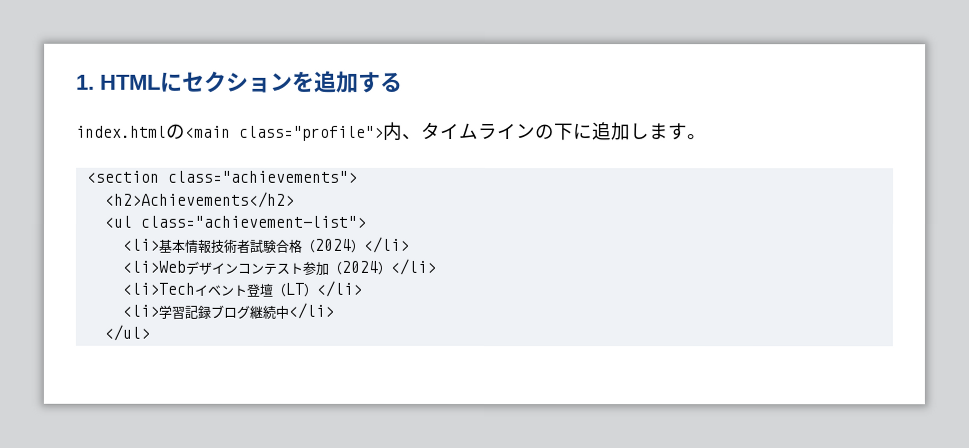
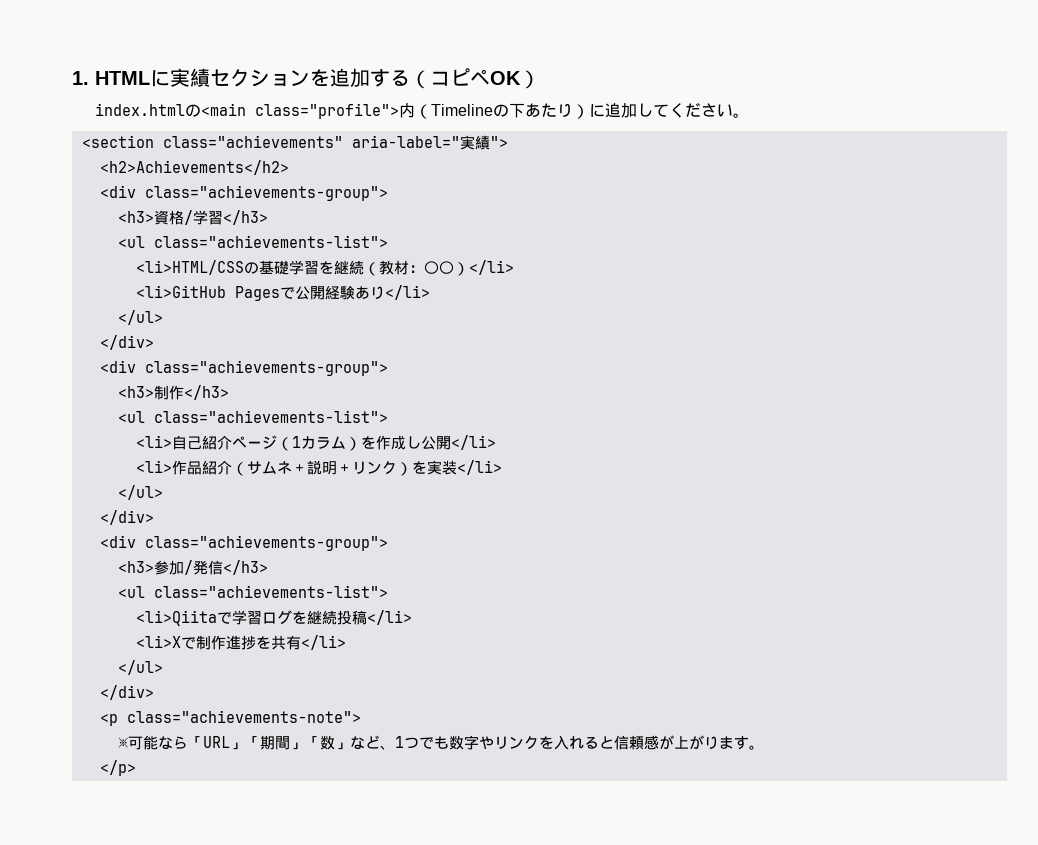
(183, 81) none -> [170,68,210,87] 実績
(403, 81) none -> [410,68,540,89] （コピペOK）
[402,121,707,141] [87,170,359,183] [105,191,296,208] [104,215,368,228] [122,236,410,254] [122,258,437,276] [122,280,363,297] [122,302,335,320] [104,324,151,341] 、タイムラインの下に追加します。 // <section class="achievements"> // <h2>Achievements</h2> // <ul class="achievement-list"> // <li>基本情報技術者試験合格（2024）</li> // <li>Webデザインコンテスト参加（2024）</li> // <li>Techイベント登壇（LT）</li> // <li>学習記録ブログ継続中</li> // </ul> -> [415,103,750,119] [81,135,508,150] [99,160,289,175] [99,185,388,201] [117,210,268,225] [117,235,388,248] [135,260,514,276] [135,285,430,301] [117,310,163,325] [99,335,154,350] [99,360,388,376] [117,385,229,400] [117,410,388,423] [135,435,496,451] [135,460,502,476] [117,485,163,500] [99,510,154,525] [99,535,388,551] [117,560,268,575] [117,585,388,598] [135,610,412,626] [135,635,346,650] [117,660,163,675] [99,685,154,700] [99,710,361,726] [117,735,764,750] [99,760,136,776] （Timelineの下あたり）に追加してください。 // <section class="achievements" aria-label="実績"> // <h2>Achievements</h2> // <div class="achievements-group"> // <h3>資格/学習</h3> // <ul class="achievements-list"> // <li>HTML/CSSの基礎学習を継続（教材：〇〇）</li> // <li>GitHub Pagesで公開経験あり</li> // </ul> // </div> // <div class="achievements-group"> // <h3>制作</h3> // <ul class="achievements-list"> // <li>自己紹介ページ（1カラム）を作成し公開</li> // <li>作品紹介（サムネ＋説明＋リンク）を実装</li> // </ul> // </div> // <div class="achievements-group"> // <h3>参加/発信</h3> // <ul class="achievements-list"> // <li>Qiitaで学習ログを継続投稿</li> // <li>Xで制作進捗を共有</li> // </ul> // </div> // <p class="achievements-note"> // ※可能なら「URL」「期間」「数」など、1つでも数字やリンクを入れると信頼感が上がります。 // </p>

